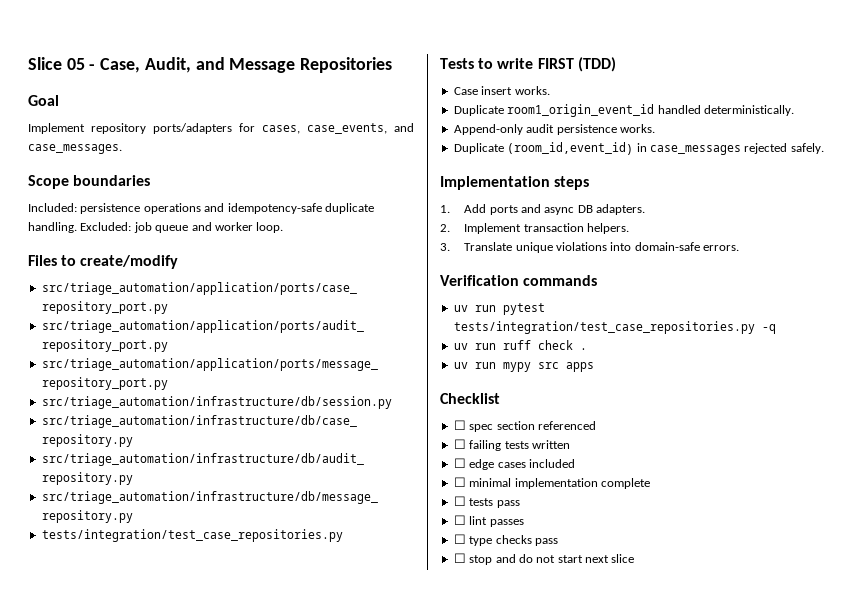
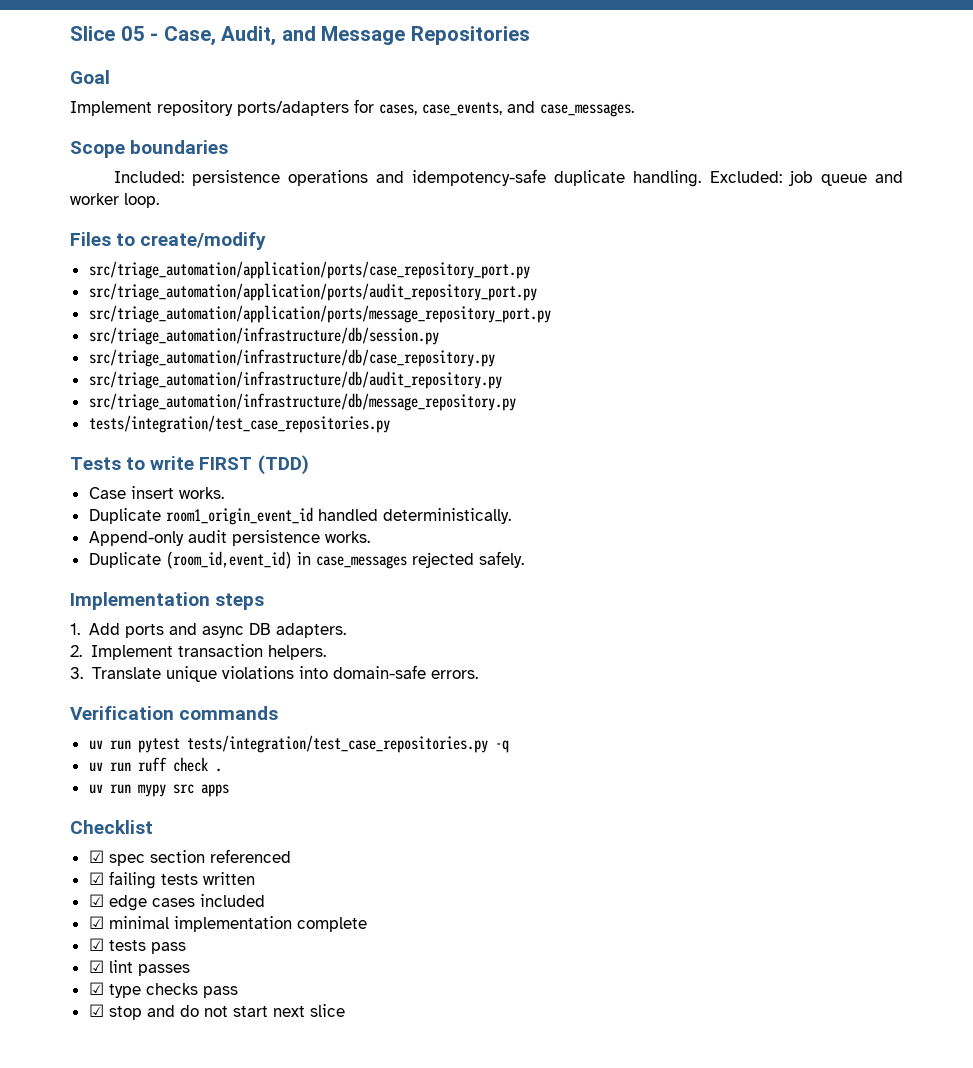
[453,420,466,430] ☐ -> [88,850,104,863] ☑
[453,439,466,449] ☐ -> [88,872,104,885] ☑
[453,458,466,468] ☐ -> [88,894,104,907] ☑
[453,477,466,487] ☐ -> [88,916,104,929] ☑
[453,496,466,506] ☐ -> [88,938,104,951] ☑
[453,515,466,525] ☐ -> [88,960,104,973] ☑
[453,534,466,544] ☐ -> [88,982,104,995] ☑
[453,553,466,563] ☐ -> [88,1004,104,1017] ☑

